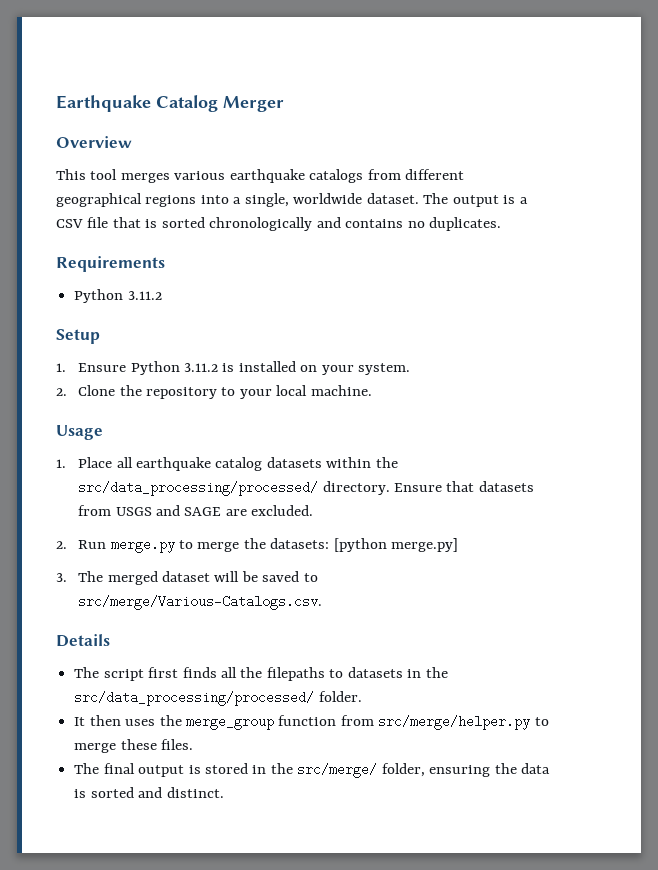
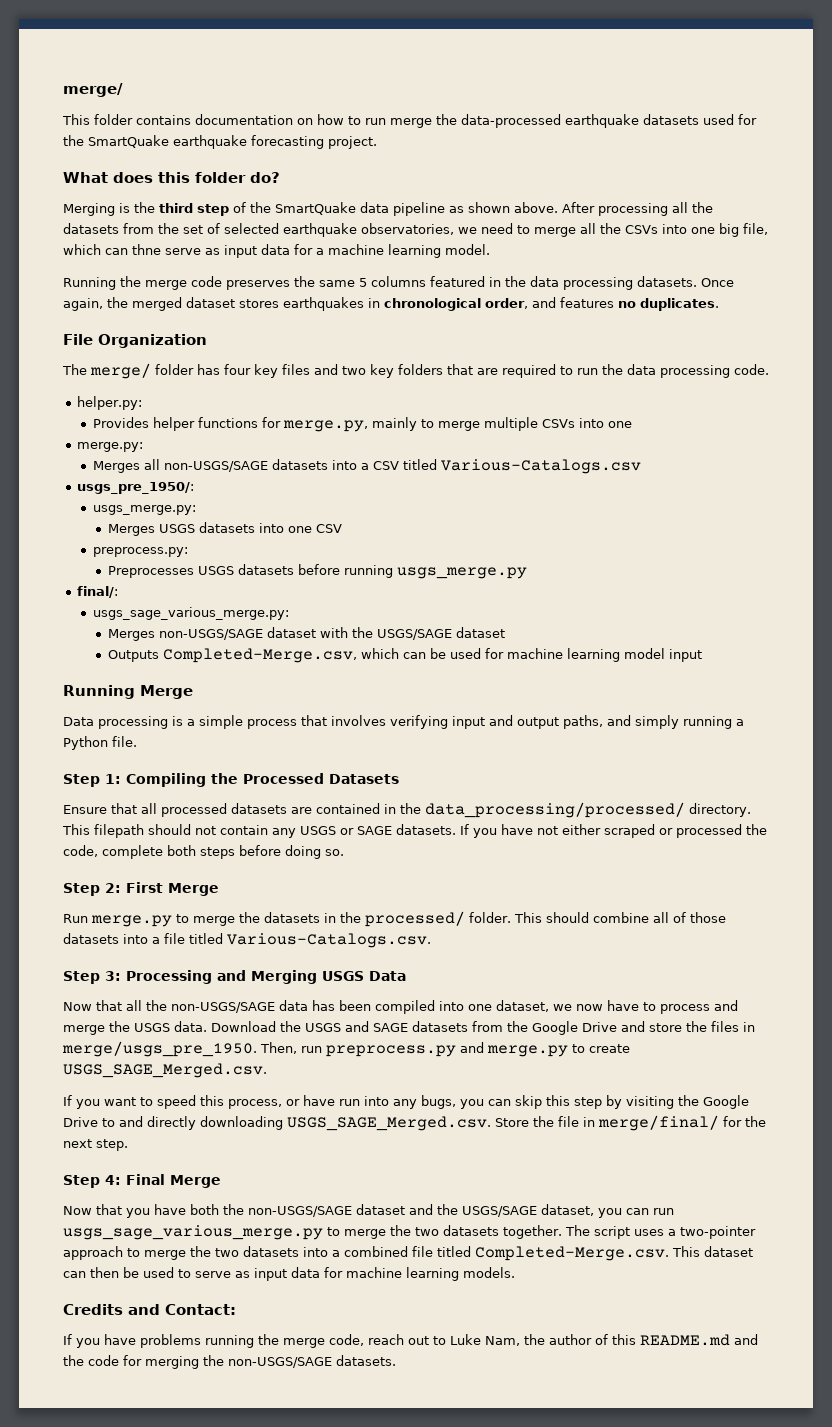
[56,95,284,112] [56,136,132,148] [56,169,465,183] [56,193,528,207] [56,217,502,231] [56,256,165,272] [74,289,162,303] [56,329,100,344] [56,361,411,375] [56,385,372,399] [56,425,103,440] [56,457,398,471] [78,481,534,496] [78,505,314,516] [56,541,67,549] Earthquake Catalog Merger // Overview // This tool merges various earthquake catalogs from different geographical regions into a single, worldwide dataset. The output is a CSV file that is sorted chronologically and contains no duplicates. // Requirements // Python 3.11.2 // Setup // 1. Ensure Python 3.11.2 is installed on your system. // 2. Clone the repository to your local machine. // Usage // 1. Place all earthquake catalog datasets within the src/data_processing/processed/ directory. Ensure that datasets from USGS and SAGE are excluded. // 2. -> [63,83,123,97] [62,114,757,128] [63,135,377,149] [63,172,280,183] [63,202,713,216] [63,223,768,237] [63,244,490,258] [63,276,734,290] [63,297,719,311] [63,334,207,348] [62,363,769,379] [77,396,143,410] [92,417,632,432] [77,442,144,452] [92,459,641,474] [77,482,195,494] [92,505,196,515] [107,522,342,536] [92,547,188,557] [107,564,527,579] [77,586,119,598] [92,607,289,620] [107,627,505,641] [107,648,702,663] [63,685,193,699] [63,715,744,729] [63,736,137,750] [63,773,399,787] [63,802,751,818] [62,824,767,838] [63,845,344,859] [63,882,219,896] merge/ // This folder contains documentation on how to run merge the data-processed earthquake datasets used for the SmartQuake earthquake forecasting project. // What does this folder do? // Merging is the third step of the SmartQuake data pipeline as shown above. After processing all the datasets from the set of selected earthquake observatories, we need to merge all the CSVs into one big file, which can thne serve as input data for a machine learning model. // Running the merge code preserves the same 5 columns featured in the data processing datasets. Once again, the merged dataset stores earthquakes in chronological order, and features no duplicates. // File Organization // The merge/ folder has four key files and two key folders that are required to run the data processing code. // helper.py: // Provides helper functions for merge.py, mainly to merge multiple CSVs into one // merge.py: // Merges all non-USGS/SAGE datasets into a CSV titled Various-Catalogs.csv // usgs_pre_1950/: // usgs_merge.py: // Merges USGS datasets into one CSV // preprocess.py: // Preprocesses USGS datasets before running usgs_merge.py // final/: // usgs_sage_various_merge.py: // Merges non-USGS/SAGE dataset with the USGS/SAGE dataset // Outputs Completed-Merge.csv, which can be used for machine learning model input // Running Merge // Data processing is a simple process that involves verifying input and output paths, and simply running a Python file. // Step 1: Compiling the Processed Datasets // Ensure that all processed datasets are contained in the data_processing/processed/ directory. This filepath should not contain any USGS or SAGE datasets. If you have not either scraped or processed the code, complete both steps before doing so. // Step 2: First Merge //
[270,538,459,552] [56,571,318,585] [78,595,323,610] [56,634,110,647] [74,667,344,681] datasets: [python merge.py] // 3. The merged dataset will be saved to src/merge/Various-Catalogs.csv. // Details // The script first finds all the filepaths to -> (260, 917) none
[74,691,315,706] src/data_processing/processed/ -> [365,911,465,927] processed/
[74,715,549,730] [74,739,194,753] [74,763,551,778] [74,787,224,798] // It then uses the merge_group function from src/merge/helper.py to merge these files. // The final output is stored in the src/merge/ folder, ensuring the data is sorted and distinct. -> [513,912,726,923] [63,933,431,948] [63,970,406,984] [63,1000,738,1014] [63,1021,755,1035] [62,1041,630,1057] [63,1063,267,1078] [63,1095,749,1109] [63,1115,766,1131] [63,1139,128,1151] [63,1174,221,1188] [63,1204,674,1218] [63,1225,756,1240] [63,1246,753,1261] [63,1267,515,1281] [63,1304,236,1315] [63,1334,758,1348] [63,1355,396,1369] This should combine all of those datasets into a file titled Various-Catalogs.csv. // Step 3: Processing and Merging USGS Data // Now that all the non-USGS/SAGE data has been compiled into one dataset, we now have to process and merge the USGS data. Download the USGS and SAGE datasets from the Google Drive and store the files in merge/usgs_pre_1950. Then, run preprocess.py and merge.py to create USGS_SAGE_Merged.csv. // If you want to speed this process, or have run into any bugs, you can skip this step by visiting the Google Drive to and directly downloading USGS_SAGE_Merged.csv. Store the file in merge/final/ for the next step. // Step 4: Final Merge // Now that you have both the non-USGS/SAGE dataset and the USGS/SAGE dataset, you can run usgs_sage_various_merge.py to merge the two datasets together. The script uses a two-pointer approach to merge the two datasets into a combined file titled Completed-Merge.csv. This dataset can then be used to serve as input data for machine learning models. // Credits and Contact: // If you have problems running the merge code, reach out to Luke Nam, the author of this README.md and the code for merging the non-USGS/SAGE datasets.

